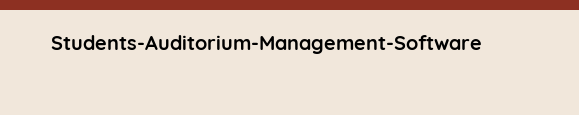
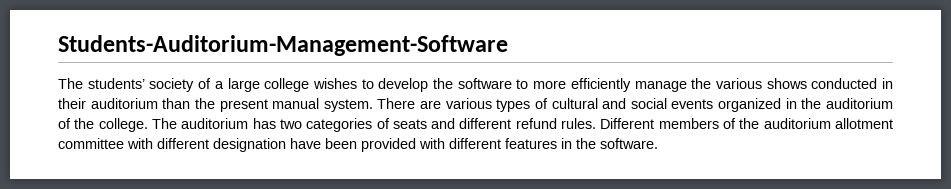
(482, 44) none -> [58,78,894,92] [58,98,894,112] [58,118,893,132] [58,138,658,152] // The students’ society of a large college wishes to develop the software to more efficiently manage the various shows conducted in their auditorium than the present manual system. There are various types of cultural and social events organized in the auditorium of the college. The auditorium has two categories of seats and different refund rules. Different members of the auditorium allotment committee with different designation have been provided with different features in the software.

